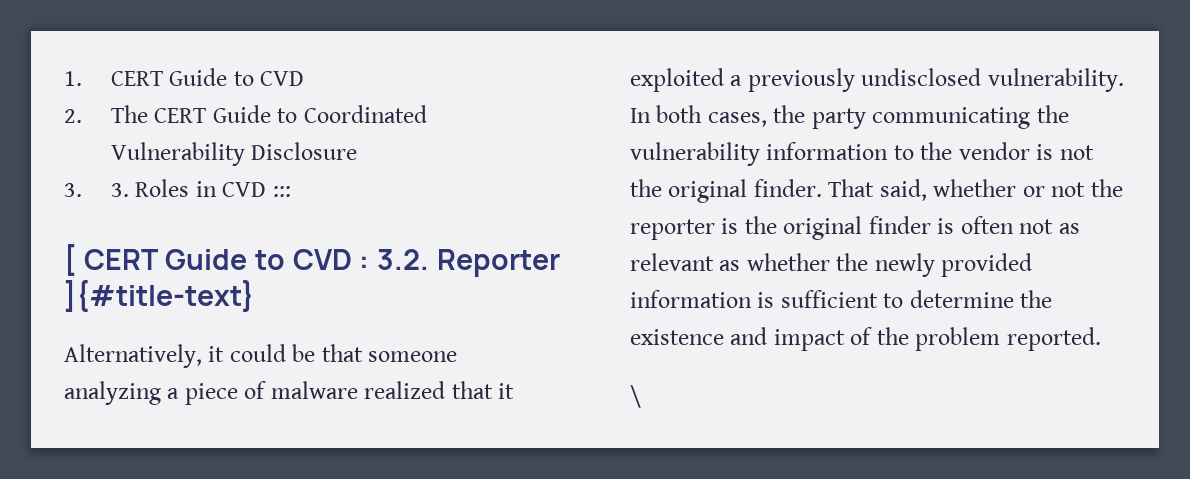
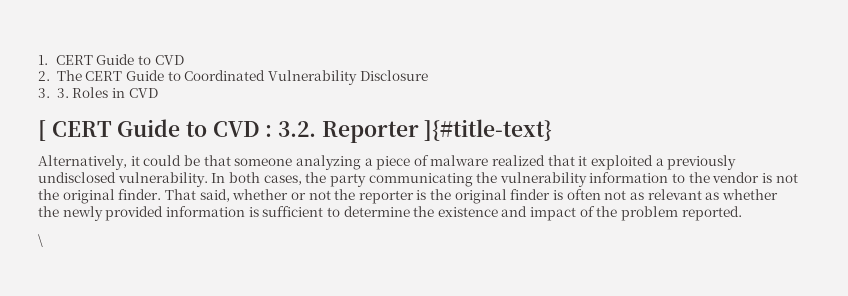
[272,186,291,197] ::: -> (158, 93) none

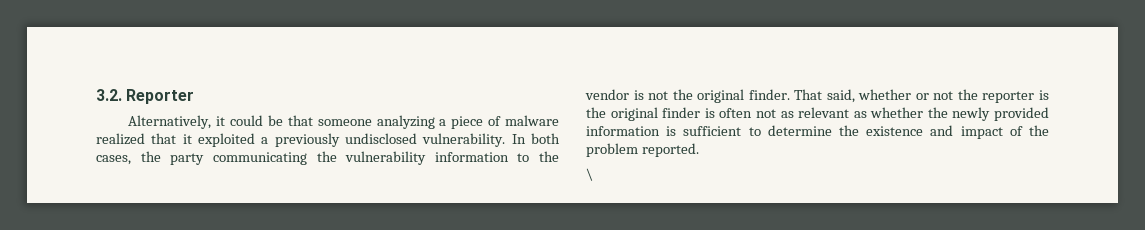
[38,54,184,65] [38,70,428,85] [38,87,158,98] [38,119,273,141] 1. CERT Guide to CVD // 2. The CERT Guide to Coordinated Vulnerability Disclosure // 3. 3. Roles in CVD // [ CERT Guide to CVD : -> (96, 95) none
[424,119,553,141] ]{#title-text} -> (195, 96) none

